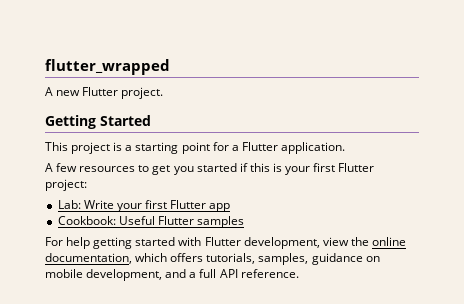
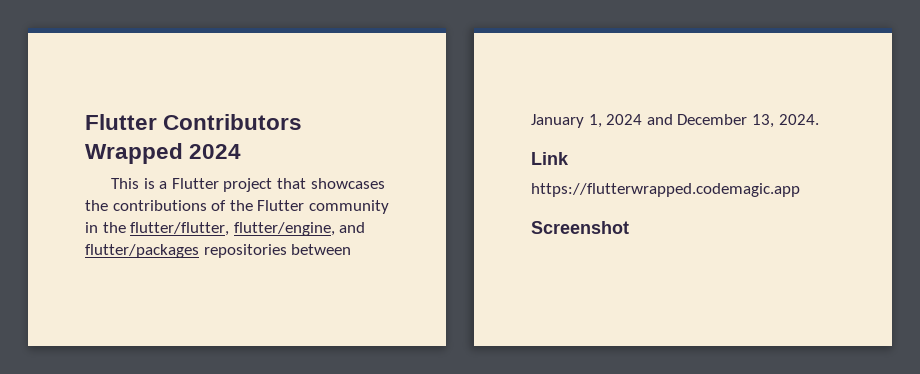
[45,59,170,75] [45,87,164,99] [45,115,151,129] flutter_wrapped // A new Flutter project. // Getting Started -> [85,114,303,130] [85,143,242,164] Flutter Contributors Wrapped 2024
[71,142,111,154] project -> (140, 183) none
[135,142,345,154] [45,163,375,175] [45,179,87,191] [57,200,231,212] [57,216,244,228] [45,237,406,249] [45,253,380,265] [45,269,299,281] starting point for a Flutter application. // A few resources to get you started if this is your first Flutter project: // Lab: Write your first Flutter app // Cookbook: Useful Flutter samples // For help getting started with Flutter development, view the online documentation, which offers tutorials, samples, guidance on mobile development, and a full API reference. -> [171,178,385,192] [85,200,389,214] [85,222,366,236] [85,244,352,258] [531,114,819,128] [531,152,569,165] [531,183,800,197] [531,221,629,234] Flutter project that showcases the contributions of the Flutter community in the flutter/flutter, flutter/engine, and flutter/packages repositories between January 1, 2024 and December 13, 2024. // Link // https://flutterwrapped.codemagic.app // Screenshot

